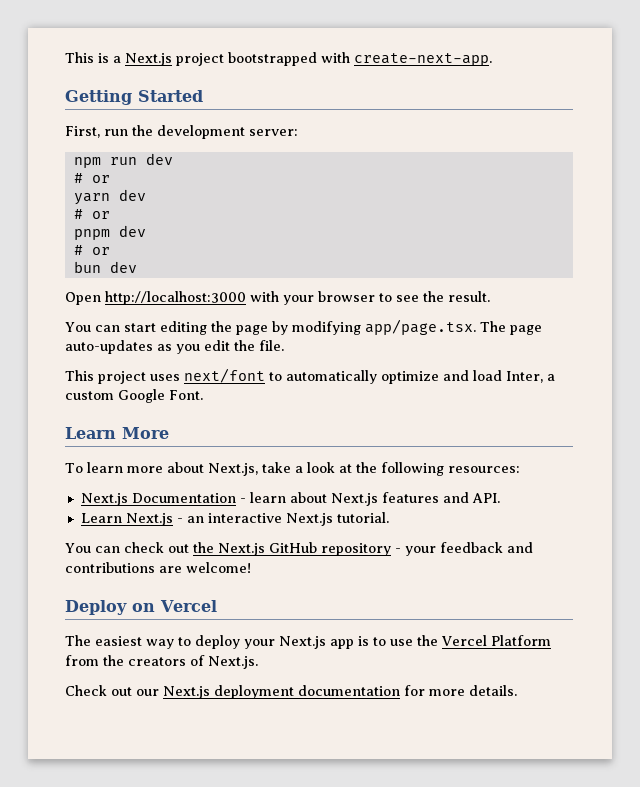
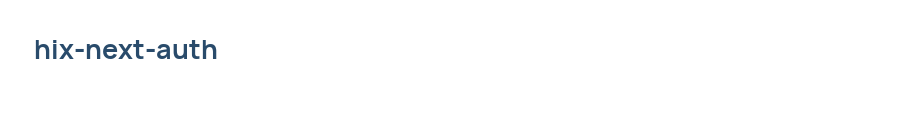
[65,52,492,66] [65,90,203,105] [65,125,298,139] [73,153,173,168] [73,173,110,183] [73,189,146,205] [73,209,110,219] [73,225,146,240] [73,245,110,255] [73,261,137,273] [65,291,490,305] [65,319,542,335] [65,340,284,354] [65,368,555,384] [65,389,203,403] [65,427,169,439] [65,462,520,476] [80,492,500,506] [80,512,389,526] [65,542,533,556] [65,562,251,573] [65,600,217,615] [65,635,551,649] [65,655,258,669] [65,685,517,699] This is a Next.js project bootstrapped with create-next-app. // Getting Started // First, run the development server: // npm run dev // # or // yarn dev // # or // pnpm dev // # or // bun dev // Open http://localhost:3000 with your browser to see the result. // You can start editing the page by modifying app/page.tsx. The page auto-updates as you edit the file. // This project uses next/font to automatically optimize and load Inter, a custom Google Font. // Learn More // To learn more about Next.js, take a look at the following resources: // Next.js Documentation - learn about Next.js features and API. // Learn Next.js - an interactive Next.js tutorial. // You can check out the Next.js GitHub repository - your feedback and contributions are welcome! // Deploy on Vercel // The easiest way to deploy your Next.js app is to use the Vercel Platform from the creators of Next.js. // Check out our Next.js deployment documentation for more details. -> [34,40,218,59] hix-next-auth

